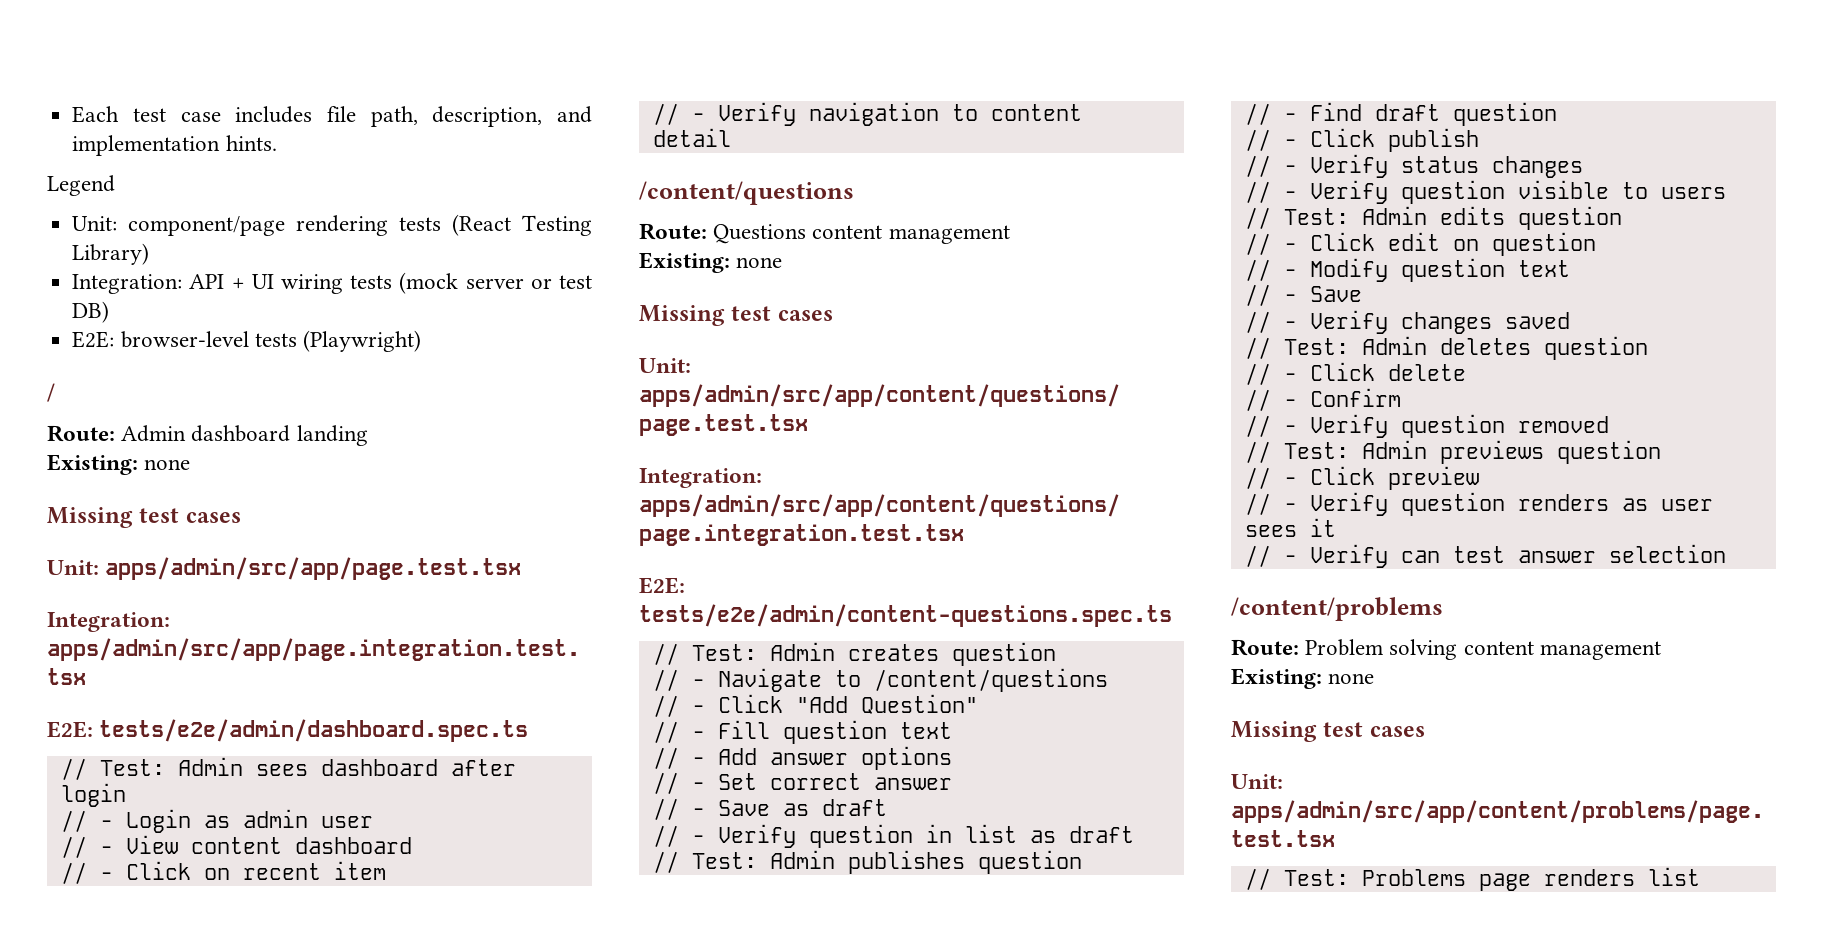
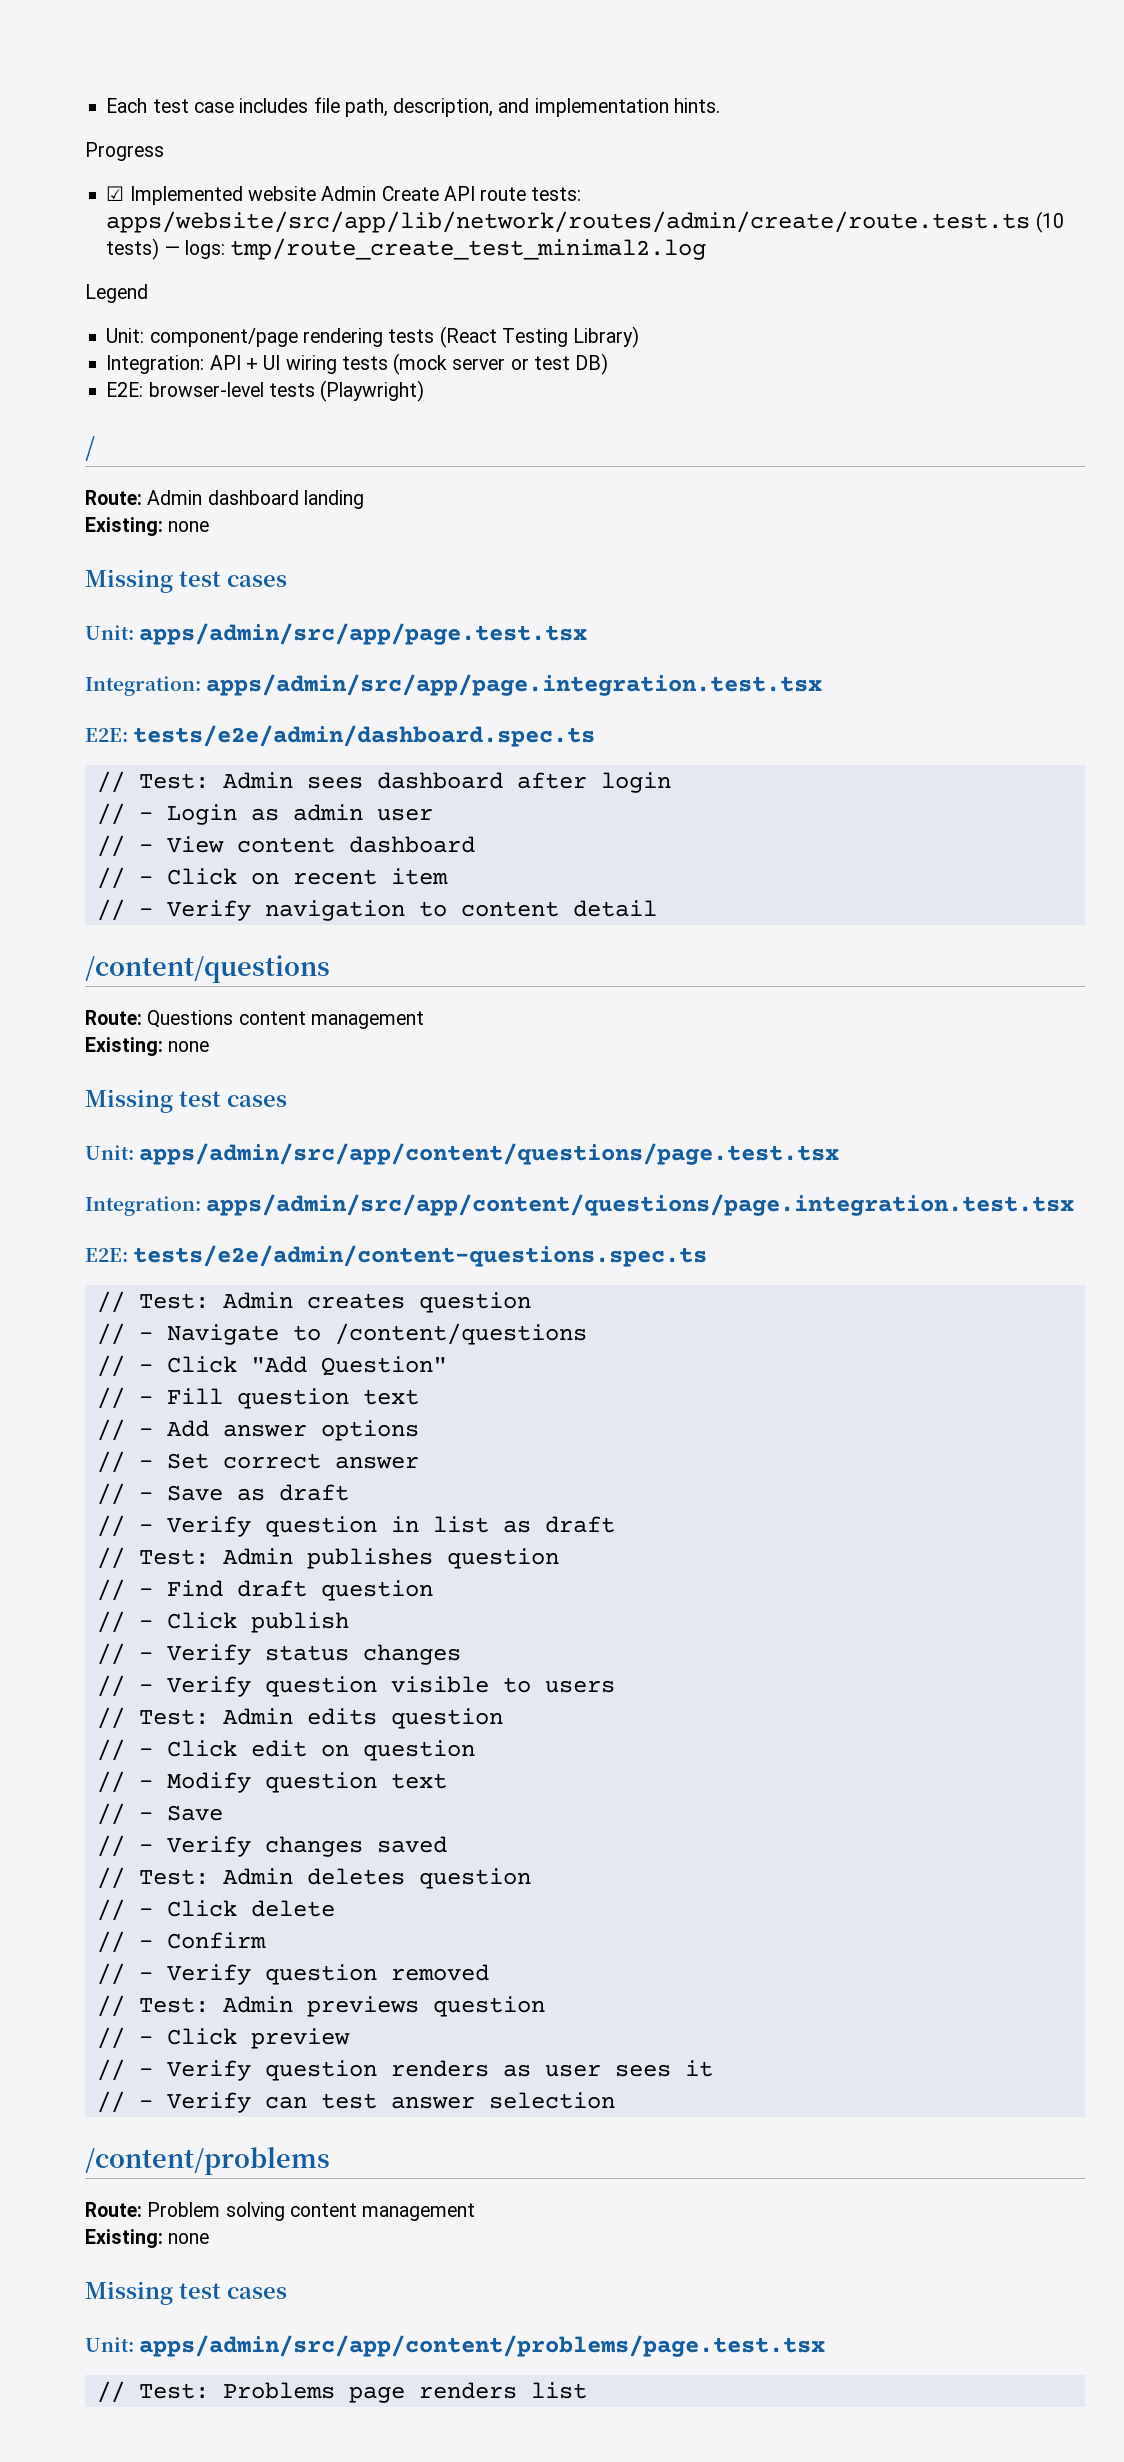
(277, 143) none -> [85,142,164,161] [106,186,582,205] [106,211,1064,233] [106,238,707,260] // Progress // ☑ Implemented website Admin Create API route tests: apps/website/src/app/lib/network/routes/admin/create/route.test.ts (10 tests) — logs: tmp/route_create_test_minimal2.log

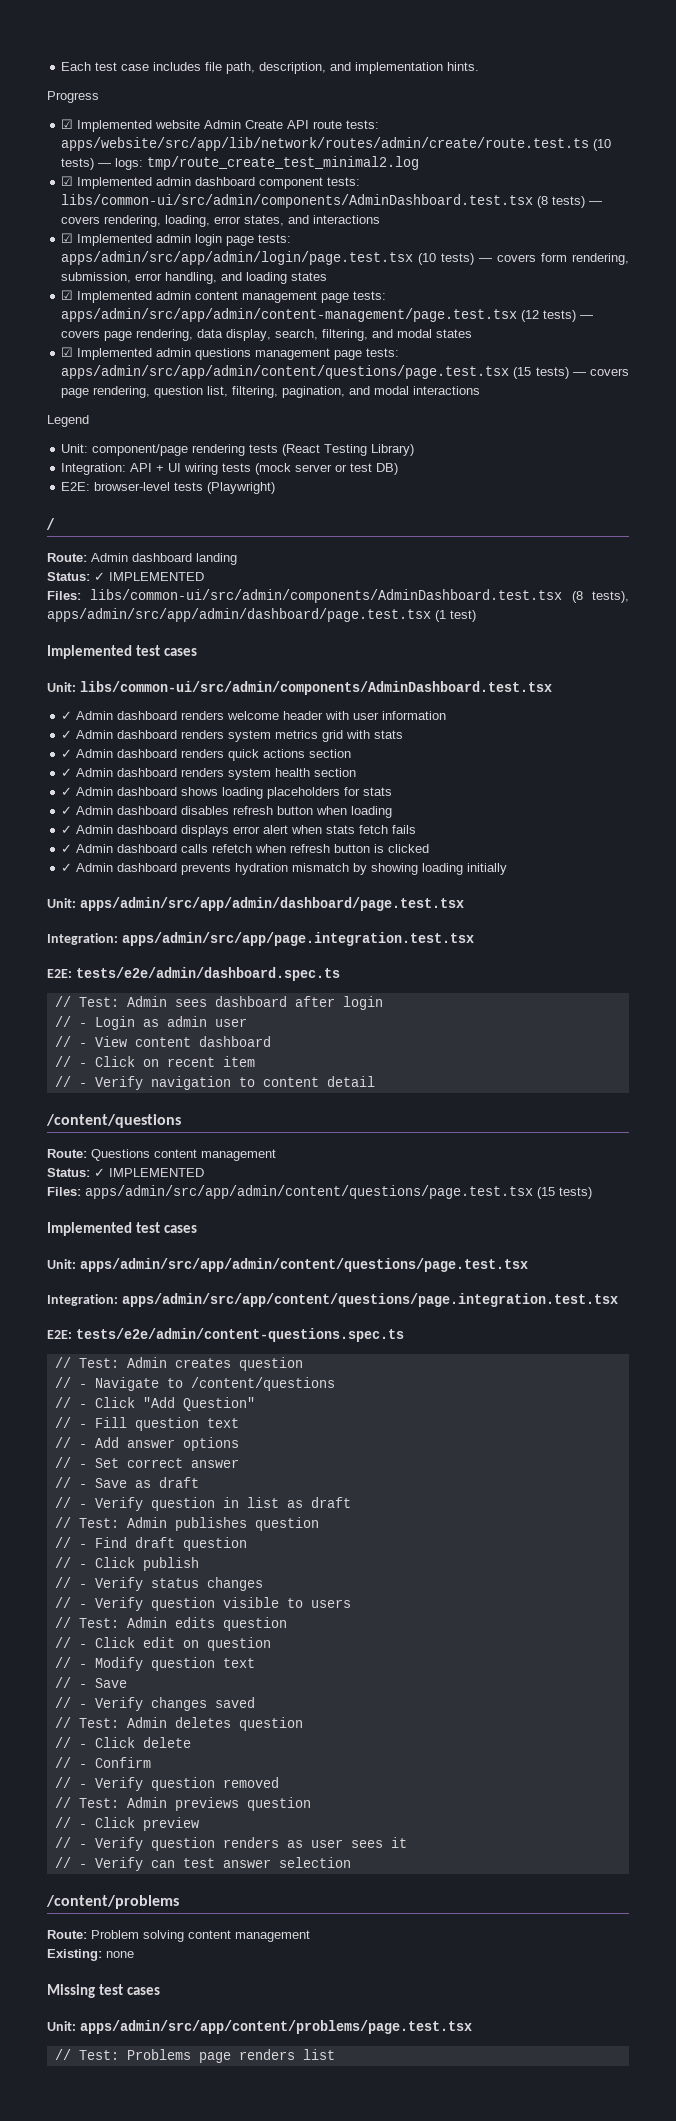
(707, 249) none -> [61,176,361,189] [61,194,603,208] [61,215,381,227] [61,233,292,246] [61,251,629,265] [61,272,328,284] [61,290,387,303] [61,308,594,322] [61,329,473,341] [61,347,400,360] [61,365,629,379] [61,386,481,398] // ☑ Implemented admin dashboard component tests: libs/common-ui/src/admin/components/AdminDashboard.test.tsx (8 tests) — covers rendering, loading, error states, and interactions // ☑ Implemented admin login page tests: apps/admin/src/app/admin/login/page.test.tsx (10 tests) — covers form rendering, submission, error handling, and loading states // ☑ Implemented admin content management page tests: apps/admin/src/app/admin/content-management/page.test.tsx (12 tests) — covers page rendering, data display, search, filtering, and modal states // ☑ Implemented admin questions management page tests: apps/admin/src/app/admin/content/questions/page.test.tsx (15 tests) — covers page rendering, question list, filtering, pagination, and modal interactions
[85,517,210,536] [85,569,287,593] [85,623,588,645] Existing: none // Missing test cases // Unit: apps/admin/src/app/page.test.tsx -> [47,572,204,581] [47,589,630,603] [47,608,476,622] [47,645,198,659] [47,681,552,695] [61,711,447,720] [61,730,404,742] [61,749,352,761] [61,768,357,780] [61,787,393,799] [61,806,393,818] [61,825,417,837] [61,844,430,853] [61,863,508,875] [47,897,464,911] Status: ✓ IMPLEMENTED // Files: libs/common-ui/src/admin/components/AdminDashboard.test.tsx (8 tests), apps/admin/src/app/admin/dashboard/page.test.tsx (1 test) // Implemented test cases // Unit: libs/common-ui/src/admin/components/AdminDashboard.test.tsx // ✓ Admin dashboard renders welcome header with user information // ✓ Admin dashboard renders system metrics grid with stats // ✓ Admin dashboard renders quick actions section // ✓ Admin dashboard renders system health section // ✓ Admin dashboard shows loading placeholders for stats // ✓ Admin dashboard disables refresh button when loading // ✓ Admin dashboard displays error alert when stats fetch fails // ✓ Admin dashboard calls refetch when refresh button is clicked // ✓ Admin dashboard prevents hydration mismatch by showing loading initially // Unit: apps/admin/src/app/admin/dashboard/page.test.tsx
[85,1037,210,1056] [85,1089,287,1113] [85,1143,840,1165] Existing: none // Missing test cases // Unit: apps/admin/src/app/content/questions/page.test.tsx -> [47,1168,204,1177] [47,1185,592,1199] [47,1222,198,1236] [47,1258,528,1272] Status: ✓ IMPLEMENTED // Files: apps/admin/src/app/admin/content/questions/page.test.tsx (15 tests) // Implemented test cases // Unit: apps/admin/src/app/admin/content/questions/page.test.tsx

